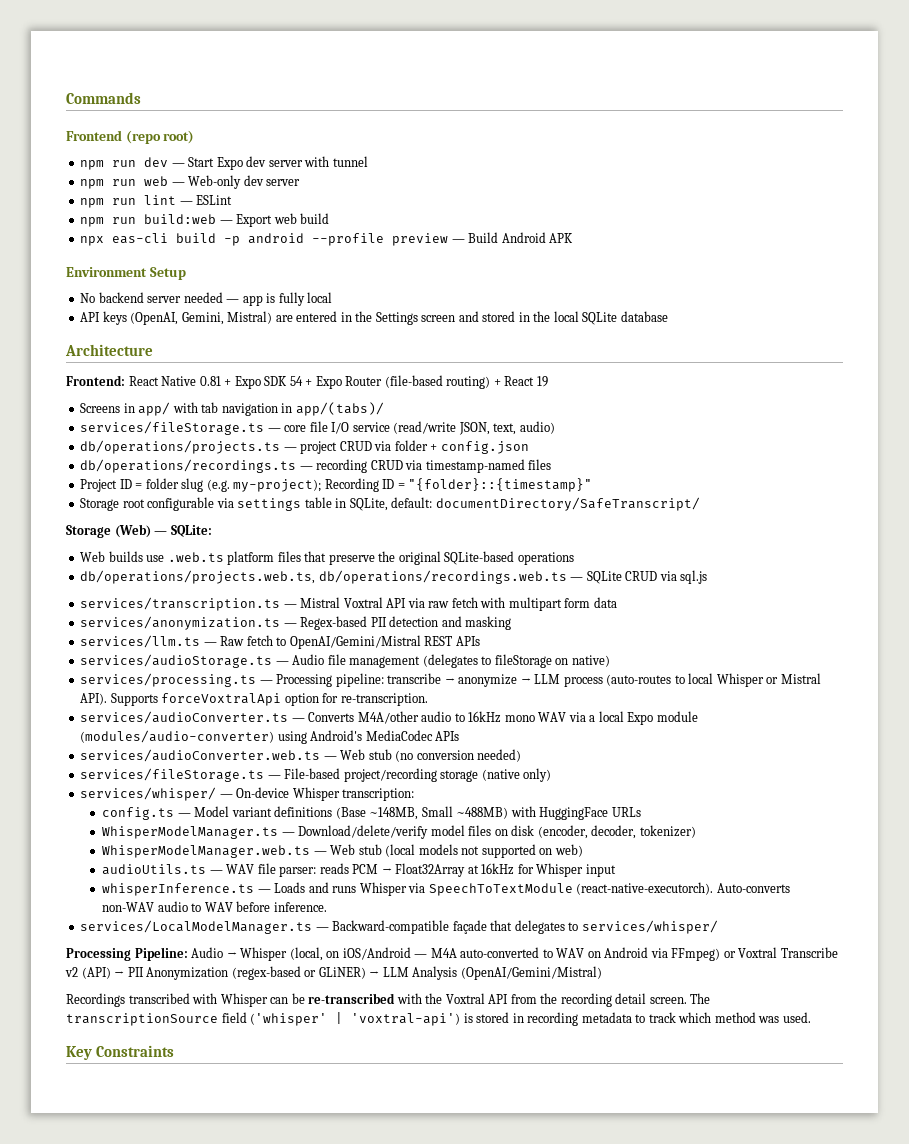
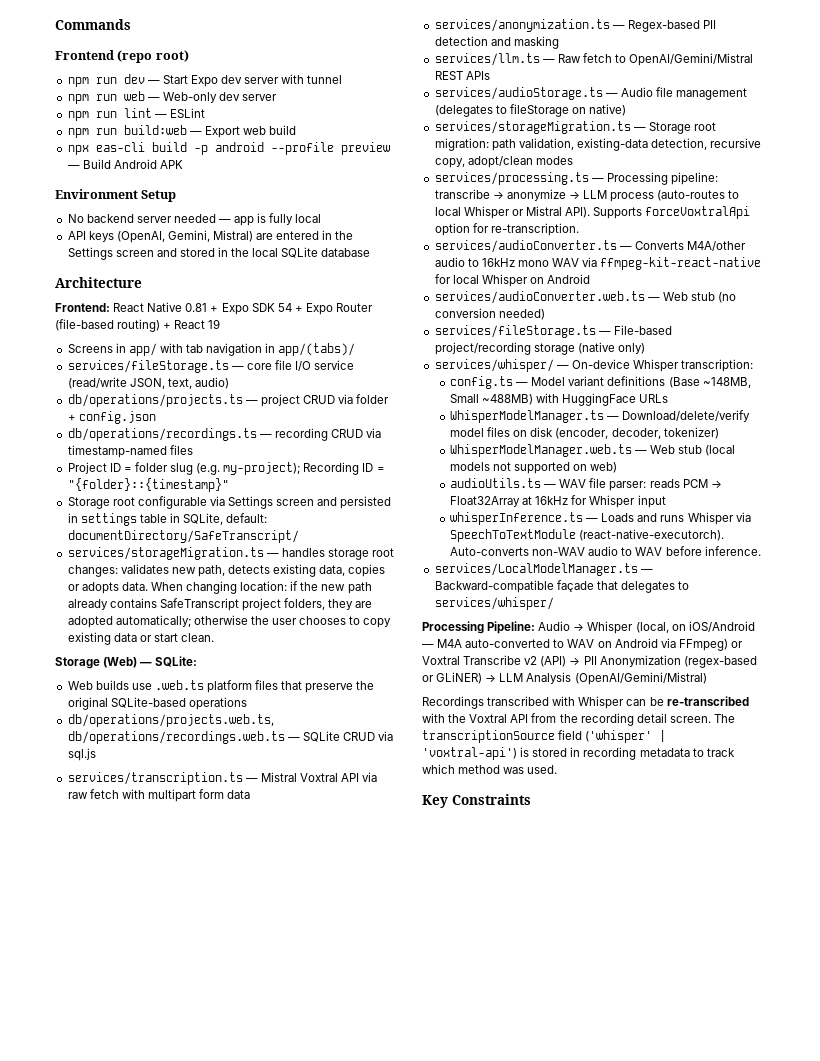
(234, 503) none -> [228,496,392,509] [67,513,78,523] Settings screen and persisted in
(700, 504) none -> [67,547,395,560] [67,564,386,577] [67,581,372,594] [67,598,373,611] [67,615,392,628] [67,632,215,645] // services/storageMigration.ts — handles storage root changes: validates new path, detects existing data, copies or adopts data. When changing location: if the new path already contains SafeTranscript project folders, they are adopted automatically; otherwise the user chooses to copy existing data or start clean.
(610, 661) none -> [434,121,716,134] [434,138,762,151] [434,156,573,168] // services/storageMigration.ts — Storage root migration: path validation, existing-data detection, recursive copy, adopt/clean modes
[589,711,698,725] [80,730,460,744] a local Expo module (modules/audio-converter) using Android's MediaCodec APIs -> [600,257,762,270] [434,274,591,287] ffmpeg-kit-react-native for local Whisper on Android

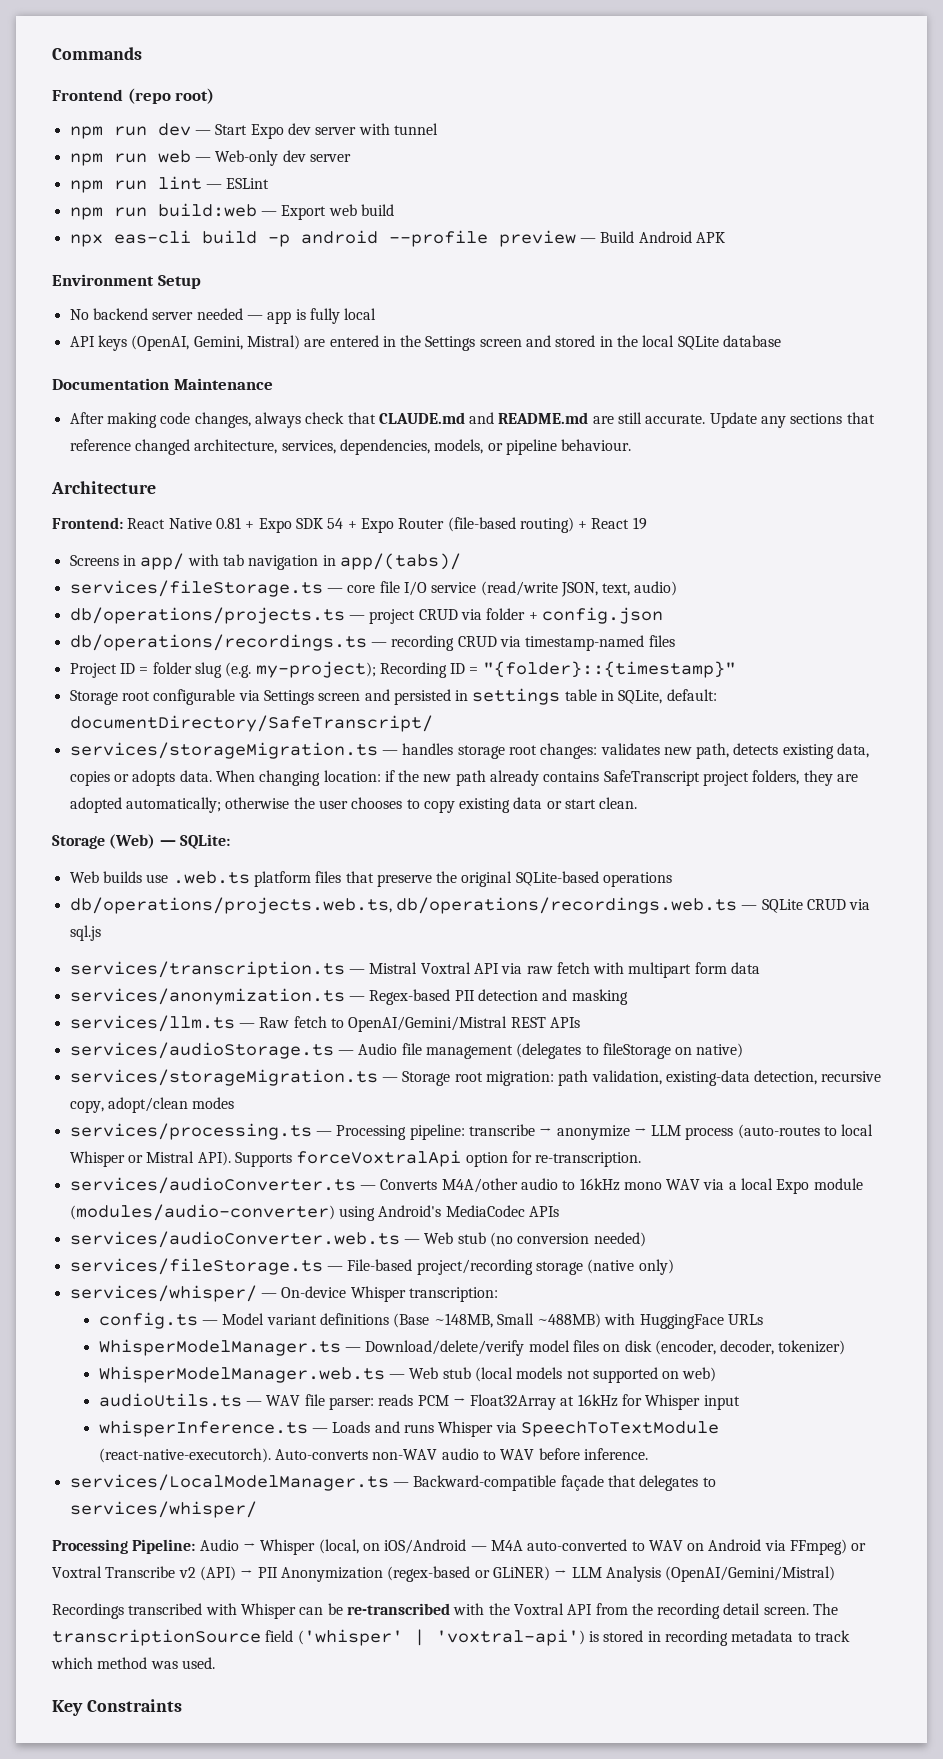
(371, 252) none -> [52,378,273,390] [69,412,875,428] [69,439,632,455] // Documentation Maintenance // After making code changes, always check that CLAUDE.md and README.md are still accurate. Update any sections that reference changed architecture, services, dependencies, models, or pipeline behaviour.
[600,257,762,270] [434,274,591,287] ffmpeg-kit-react-native for local Whisper on Android -> [728,1178,863,1194] [69,1204,559,1221] a local Expo module (modules/audio-converter) using Android's MediaCodec APIs

